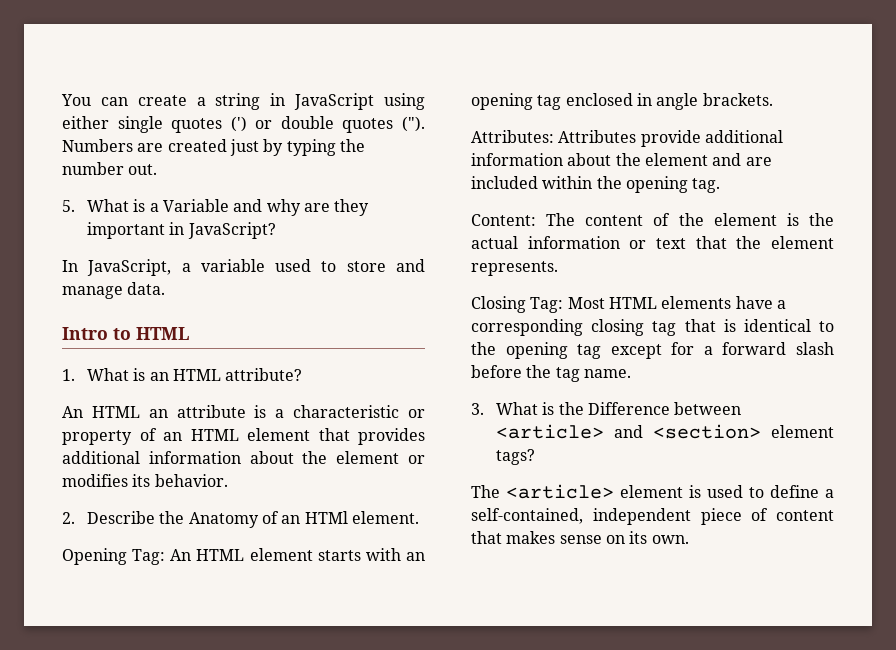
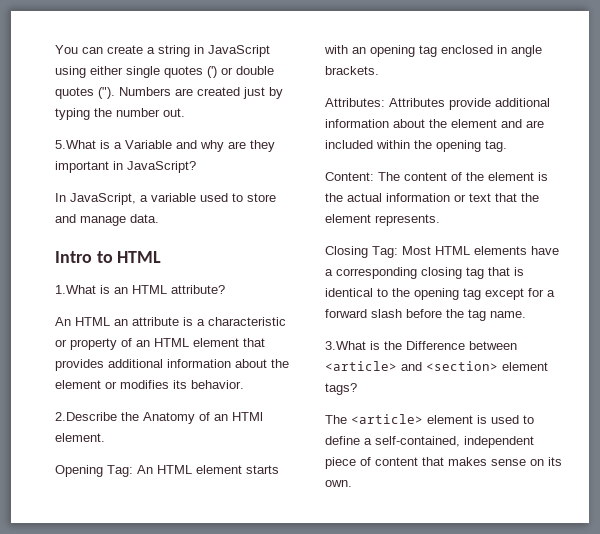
[62,199,130,212] 5. What -> [55,140,96,149] 5.What
[62,368,130,381] 1. What -> [55,285,96,294] 1.What
[62,511,156,524] 2. Describe -> [55,412,117,421] 2.Describe
[471,402,539,415] 3. What -> [325,341,366,350] 3.What

